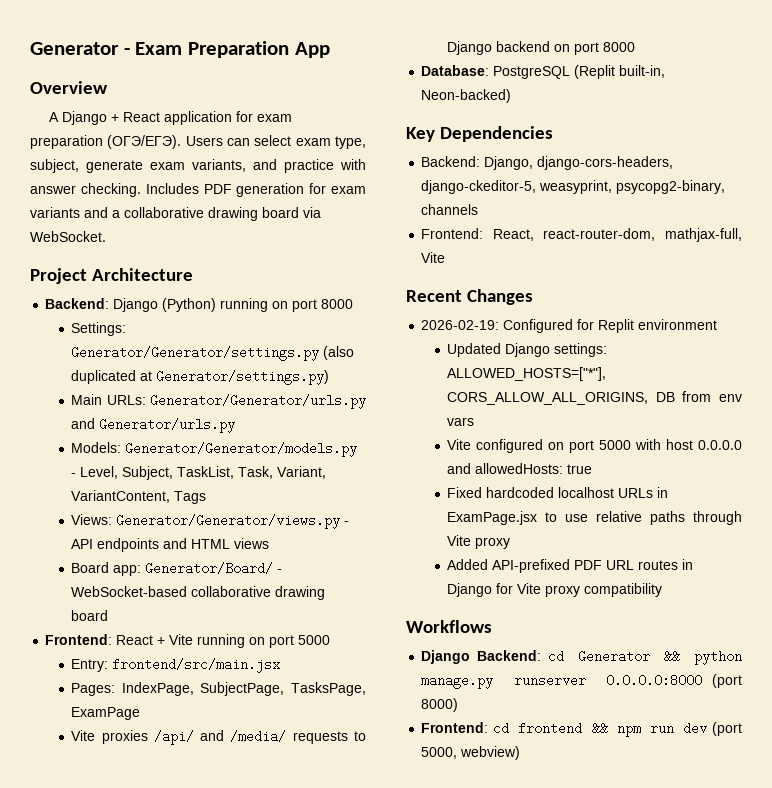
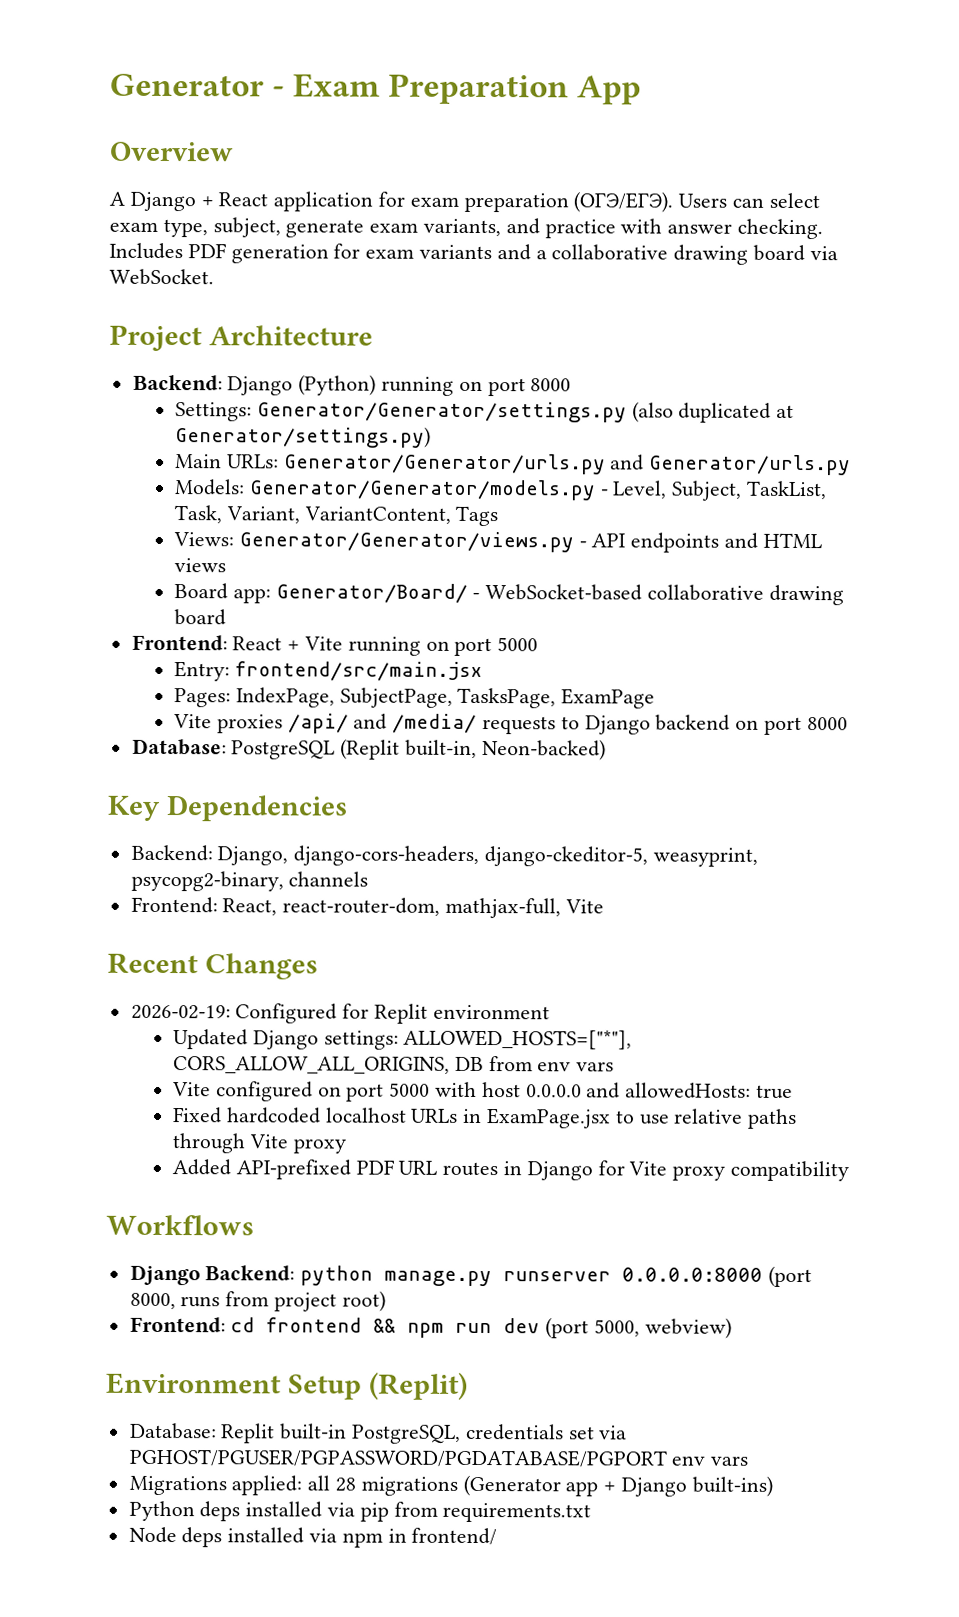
[548,650,681,663] cd Generator && -> (296, 1273) none
[421,698,459,712] 8000) -> [129,1290,386,1312] 8000, runs from project root)
(521, 753) none -> [106,1371,468,1400] [129,1422,628,1444] [128,1448,749,1468] [128,1474,773,1497] [128,1500,592,1523] [128,1526,498,1548] // Environment Setup (Replit) // Database: Replit built-in PostgreSQL, credentials set via PGHOST/PGUSER/PGPASSWORD/PGDATABASE/PGPORT env vars // Migrations applied: all 28 migrations (Generator app + Django built-ins) // Python deps installed via pip from requirements.txt // Node deps installed via npm in frontend/

